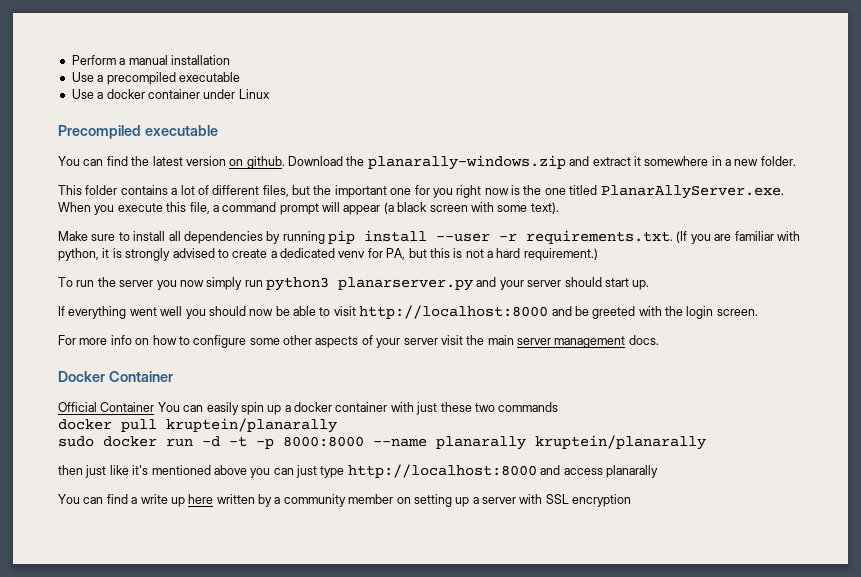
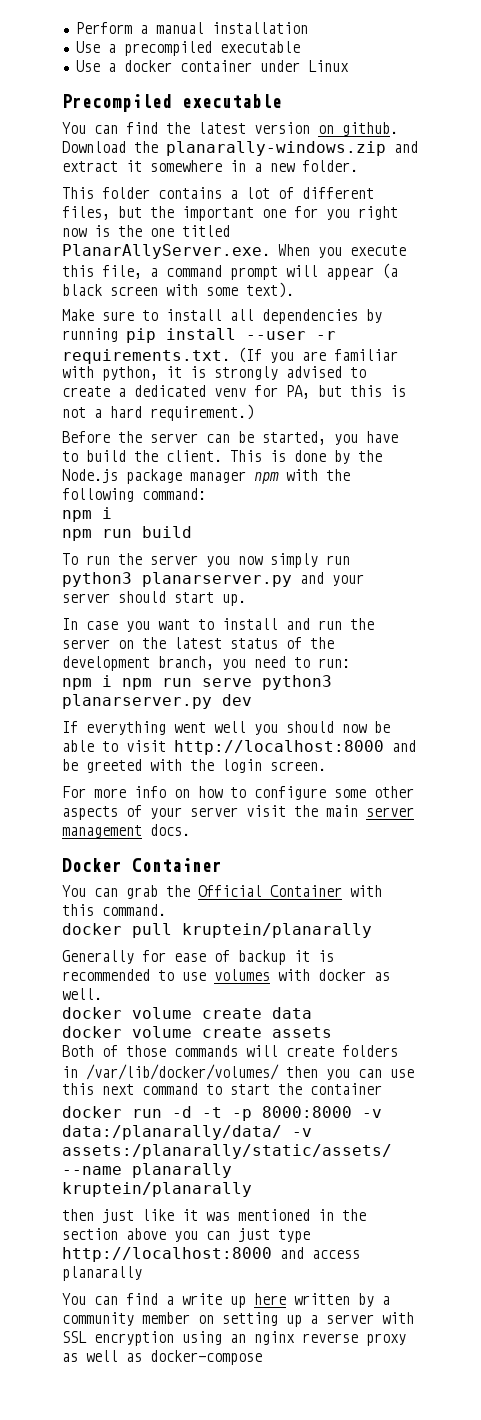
(598, 254) none -> [62,431,398,445] [62,450,382,464] [62,469,350,484] [62,488,206,502] [62,507,112,522] [62,526,192,541] // Before the server can be started, you have to build the client. This is done by the Node.js package manager npm with the following command: // npm i // npm run build
(650, 285) none -> [62,618,374,632] [62,637,334,649] [62,656,350,671] [62,675,332,690] [62,694,252,709] // In case you want to install and run the server on the latest status of the development branch, you need to run: // npm i npm run serve python3 planarserver.py dev
[58,402,559,415] [58,418,337,433] [58,436,94,447] Official Container You can easily spin up a docker container with just these two commands // docker pull kruptein/planarally // sudo -> [62,885,382,899] [62,904,166,916] [62,923,372,938] [62,950,334,965] [62,969,390,981] [62,988,102,1000] [62,1007,312,1019] [62,1026,332,1038] [62,1045,398,1057] [62,1064,414,1080] [62,1083,382,1095] You can grab the Official Container with this command. // docker pull kruptein/planarally // Generally for ease of backup it is recommended to use volumes with docker as well. // docker volume create data // docker volume create assets // Both of those commands will create folders in /var/lib/docker/volumes/ then you can use this next command to start the container //
(364, 441) none -> [362,1109,382,1118] [62,1125,312,1140] [62,1144,392,1159] -v data:/planarally/data/ -v assets:/planarally/static/assets/
[132,465,211,475] it's mentioned -> [182,1209,366,1221] [62,1228,118,1240] it was mentioned in the section
(632, 500) none -> [182,1331,406,1346] [62,1350,262,1365] using an nginx reverse proxy as well as docker-compose

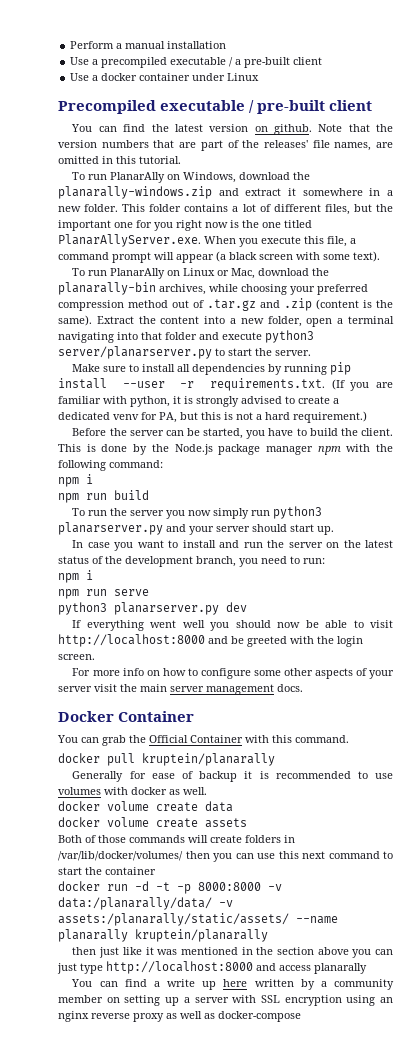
(300, 47) none -> [229,57,323,68] / a pre-built client
(282, 101) none -> [249,100,373,114] / pre-built client
[62,141,126,153] Download -> [318,124,393,132] [58,140,393,151] [58,156,181,164] [72,172,291,183] Note that the version numbers that are part of the releases' file names, are omitted in this tutorial. // To run PlanarAlly on Windows, download
(358, 166) // -> (119, 208) none
(294, 290) none -> [72,268,330,279] [58,282,368,295] [58,298,393,311] [58,315,395,327] [58,330,314,343] [58,346,311,359] // To run PlanarAlly on Linux or Mac, download the planarally-bin archives, while choosing your preferred compression method out of .tar.gz and .zip (content is the same). Extract the content into a new folder, open a terminal navigating into that folder and execute python3 server/planarserver.py to start the server.
(112, 681) none -> (93, 575) //
(252, 682) none -> (149, 592) //

